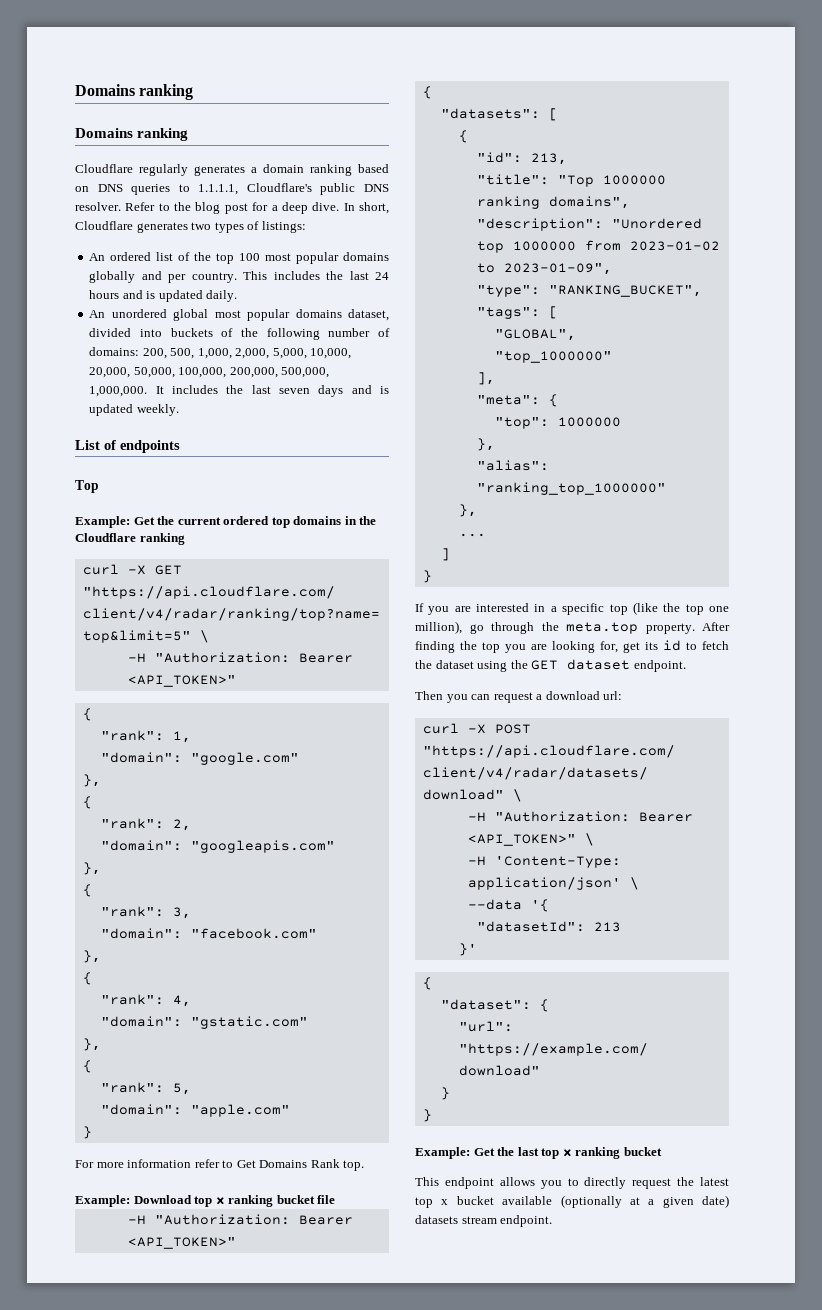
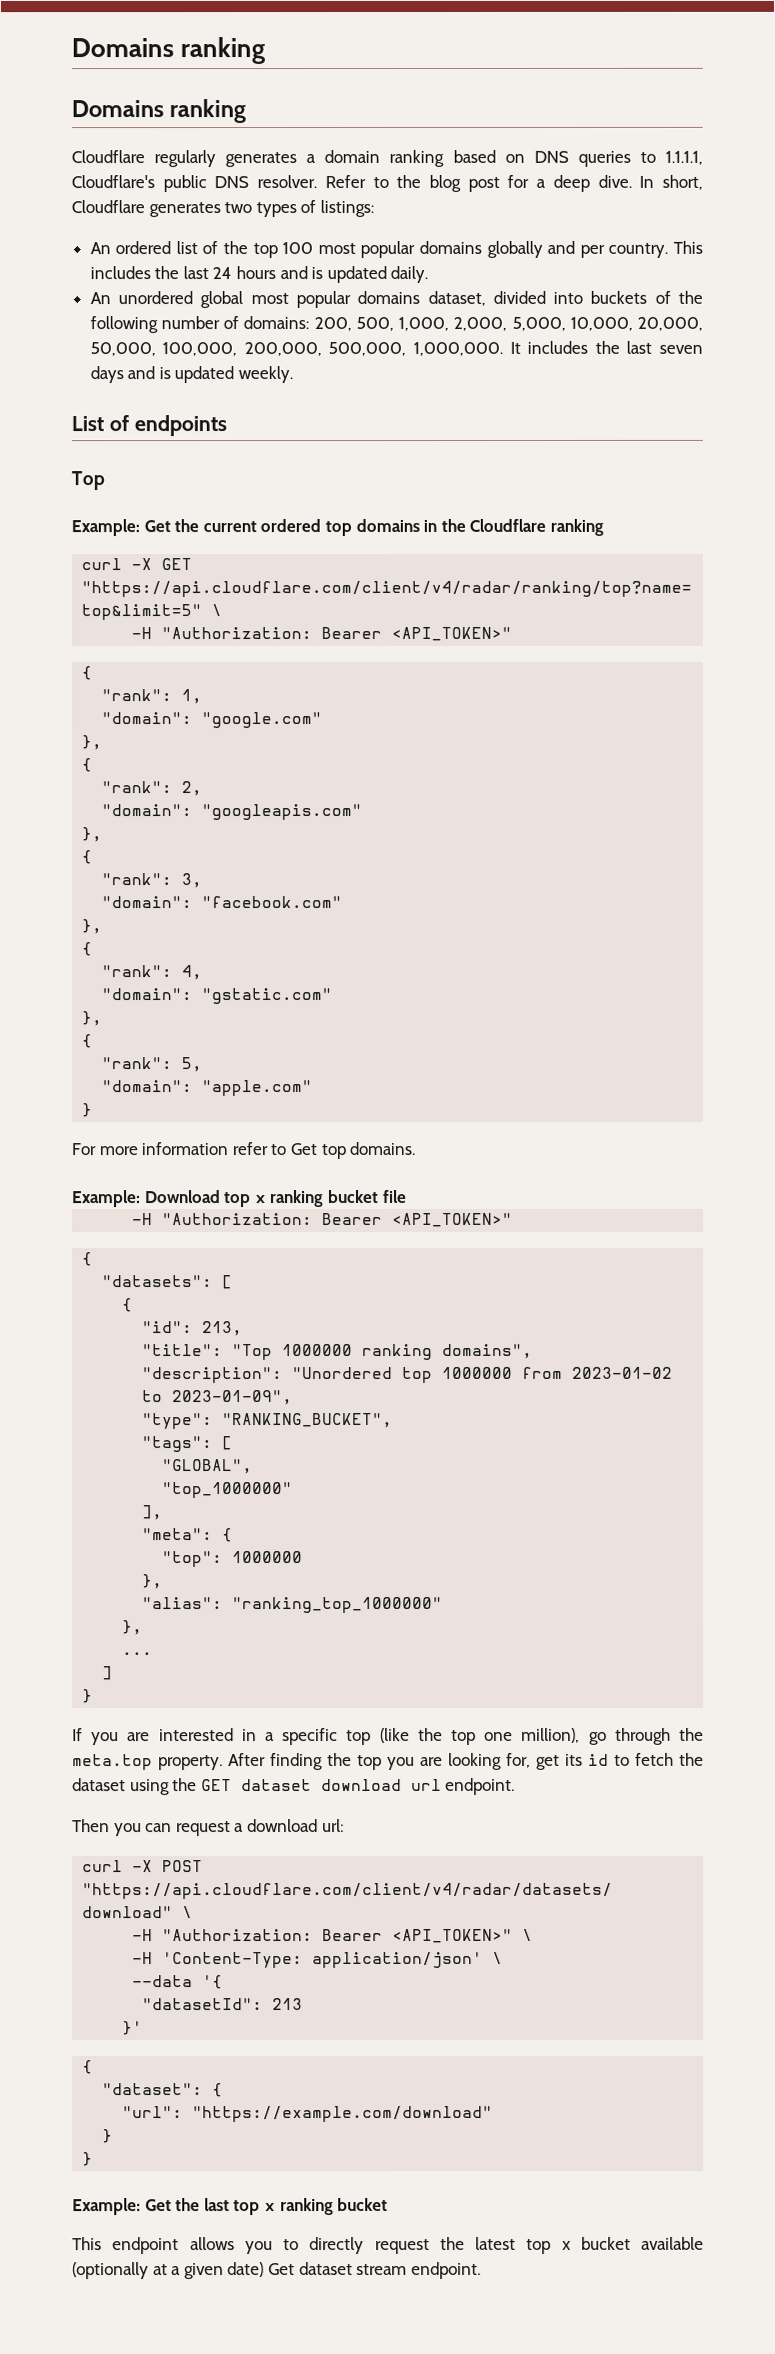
[259,1159,365,1171] Domains Rank top. -> [320,1141,416,1160] top domains.
(631, 664) none -> [320,1778,442,1792] download url
[415,1215,458,1224] datasets -> [267,2262,353,2276] Get dataset

